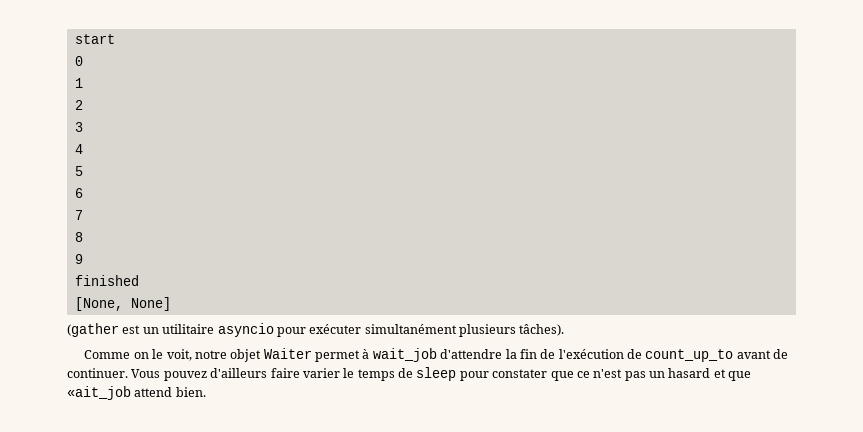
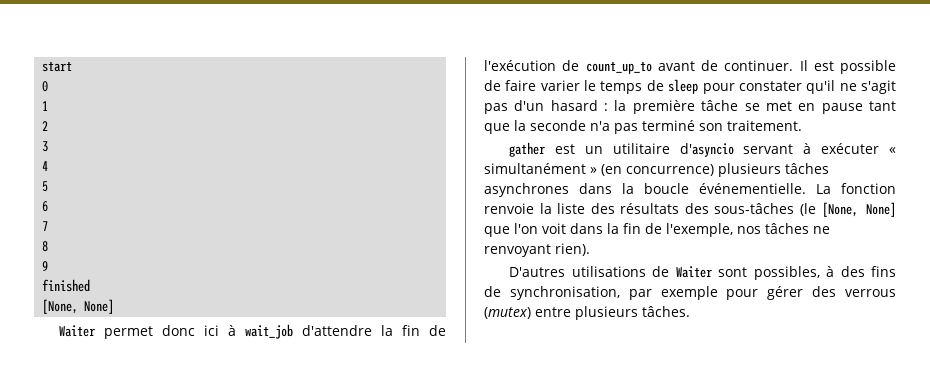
[67,323,565,337] [84,348,361,362] (gather est un utilitaire asyncio pour exécuter simultanément plusieurs tâches). // Comme on le voit, notre objet Waiter permet -> [59,325,220,339] Waiter permet donc ici
[131,368,268,381] Vous pouvez d'ailleurs -> [799,60,896,74] [484,80,501,91] Il est possible de
[550,368,752,381] [67,386,206,400] que ce n'est pas un hasard et que «ait_job attend bien. -> [806,80,896,94] [484,100,896,114] [484,120,802,134] [509,142,896,157] [484,163,829,177] [484,183,896,197] [484,202,896,217] [484,223,830,237] [484,243,590,257] [509,266,896,280] [484,286,896,300] [484,306,690,320] qu'il ne s'agit pas d'un hasard : la première tâche se met en pause tant que la seconde n'a pas terminé son traitement. // gather est un utilitaire d'asyncio servant à exécuter « simultanément » (en concurrence) plusieurs tâches asynchrones dans la boucle événementielle. La fonction renvoie la liste des résultats des sous-tâches (le [None, None] que l'on voit dans la fin de l'exemple, nos tâches ne renvoyant rien). // D'autres utilisations de Waiter sont possibles, à des fins de synchronisation, par exemple pour gérer des verrous (mutex) entre plusieurs tâches.

